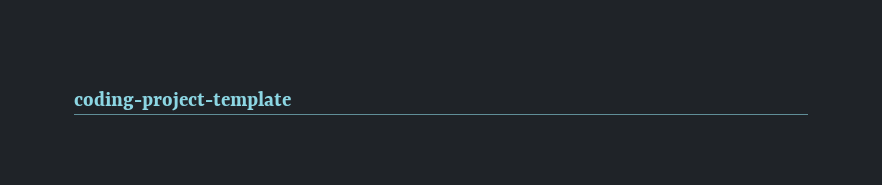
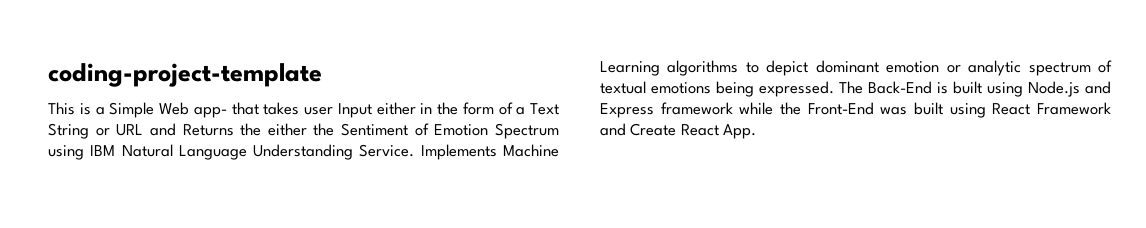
(291, 101) none -> [48,102,559,118] [48,123,559,139] [48,144,559,160] [600,60,1112,76] [600,81,1111,97] [600,102,1111,118] [600,123,757,139] // This is a Simple Web app- that takes user Input either in the form of a Text String or URL and Returns the either the Sentiment of Emotion Spectrum using IBM Natural Language Understanding Service. Implements Machine Learning algorithms to depict dominant emotion or analytic spectrum of textual emotions being expressed. The Back-End is built using Node.js and Express framework while the Front-End was built using React Framework and Create React App.

